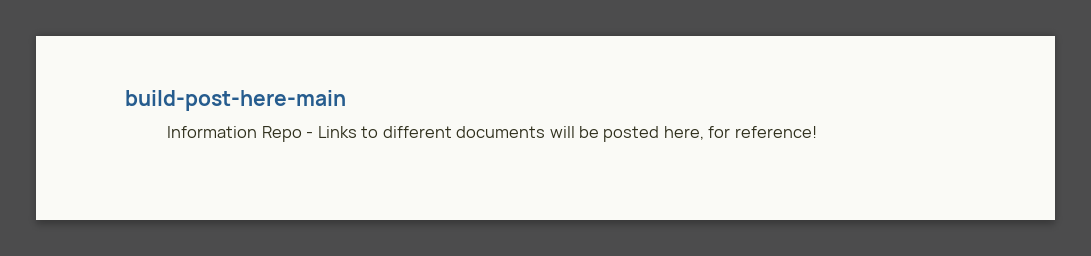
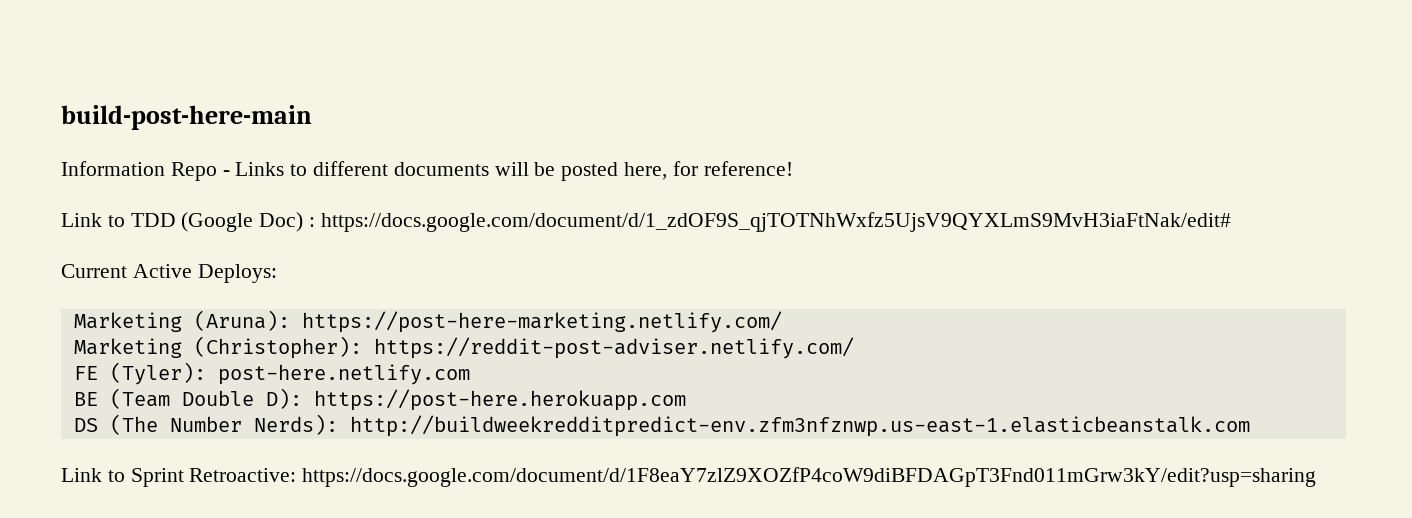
(817, 132) none -> [61,212,1231,232] [61,264,277,283] [73,310,782,333] [73,336,854,359] [73,362,470,385] [73,388,686,411] [73,414,1250,437] [61,467,1317,487] // Link to TDD (Google Doc) : https://docs.google.com/document/d/1_zdOF9S_qjTOTNhWxfz5UjsV9QYXLmS9MvH3iaFtNak/edit# // Current Active Deploys: // Marketing (Aruna): https://post-here-marketing.netlify.com/ // Marketing (Christopher): https://reddit-post-adviser.netlify.com/ // FE (Tyler): post-here.netlify.com // BE (Team Double D): https://post-here.herokuapp.com // DS (The Number Nerds): http://buildweekredditpredict-env.zfm3nfznwp.us-east-1.elasticbeanstalk.com // Link to Sprint Retroactive: https://docs.google.com/document/d/1F8eaY7zlZ9XOZfP4coW9diBFDAGpT3Fnd011mGrw3kY/edit?usp=sharing

